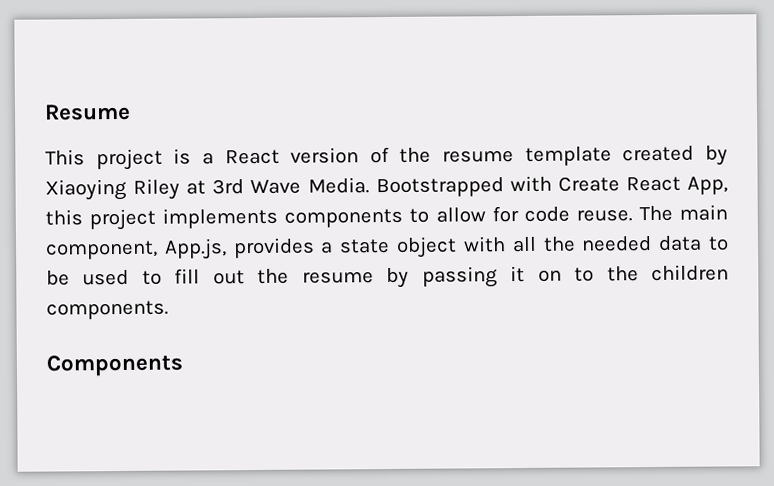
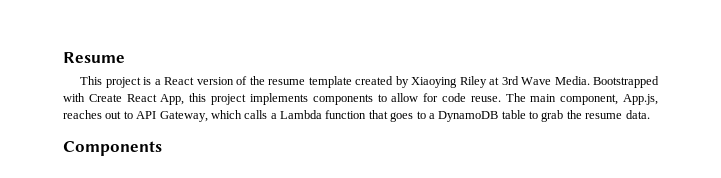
[232,235,730,259] [46,264,729,289] [46,300,169,320] provides a state object with all the needed data to be used to fill out the resume by passing it on to the children components. -> [63,110,650,122] reaches out to API Gateway, which calls a Lambda function that goes to a DynamoDB table to grab the resume data.

